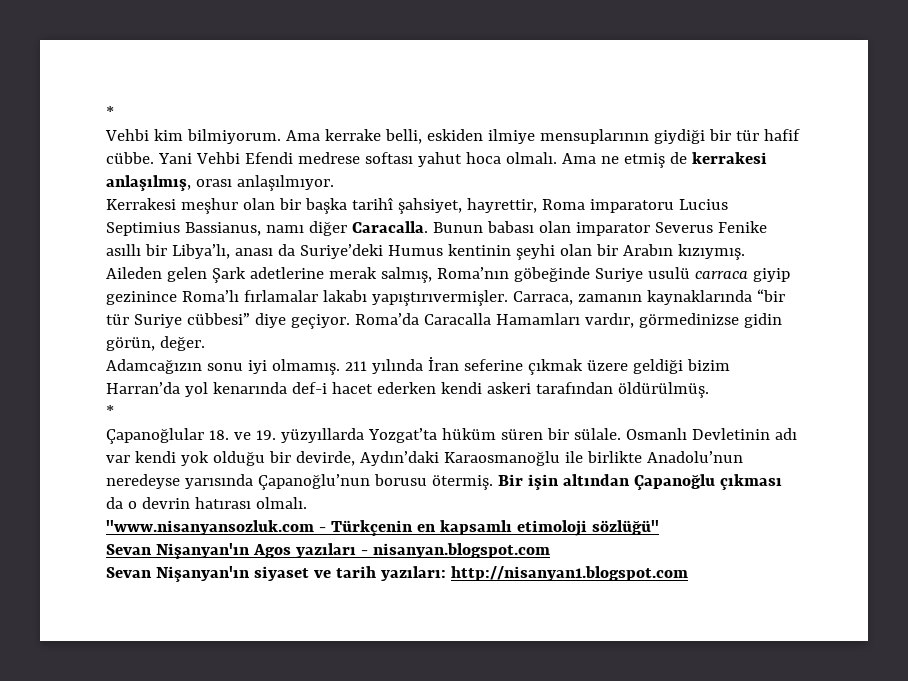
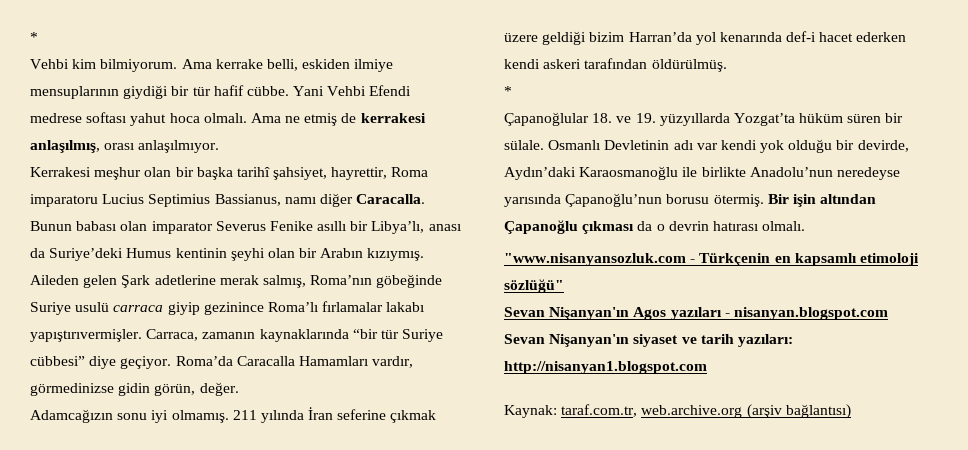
(688, 573) none -> [504,404,851,419] // Kaynak: taraf.com.tr, web.archive.org (arşiv bağlantısı)

